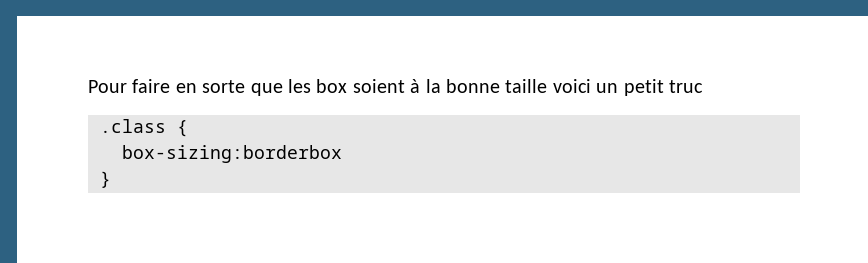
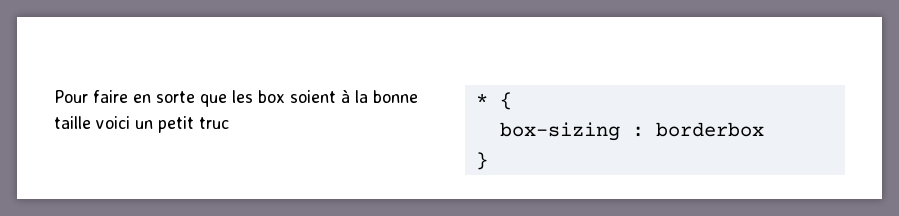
[100,119,166,133] .class -> [475,93,488,106] *
[122,145,342,163] box-sizing:borderbox -> [499,122,764,141] box-sizing : borderbox

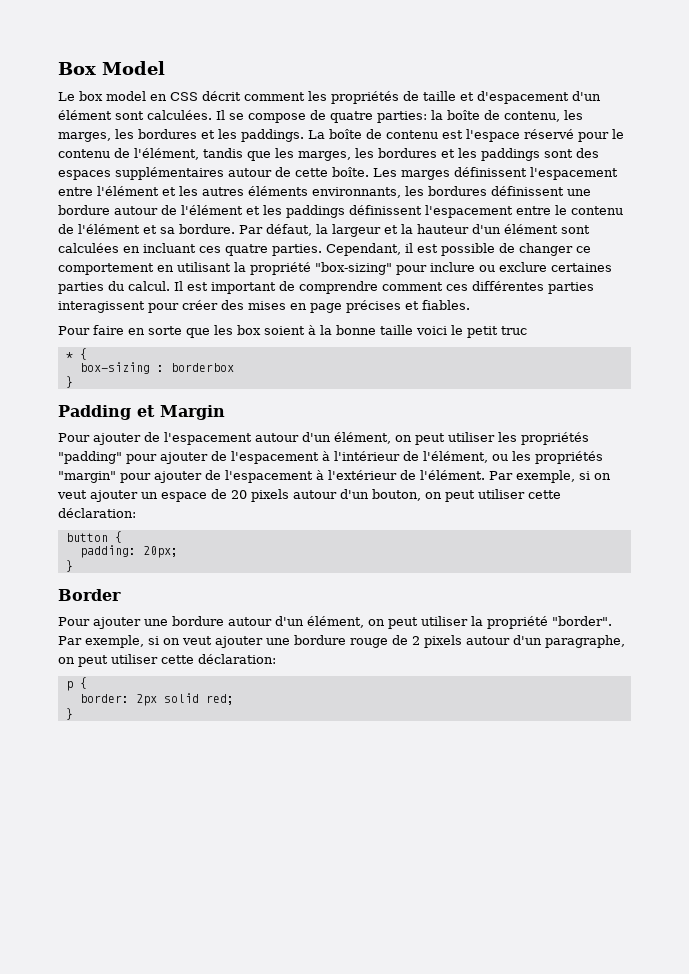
(54, 96) none -> [58,61,165,75] [58,91,601,104] [58,110,583,123] [58,129,624,142] [58,148,599,161] [58,167,618,180] [58,186,591,198] [58,205,623,218] [58,224,590,237] [58,243,591,256] [58,262,612,275] [58,281,594,294] [58,300,470,313] Box Model // Le box model en CSS décrit comment les propriétés de taille et d'espacement d'un élément sont calculées. Il se compose de quatre parties: la boîte de contenu, les marges, les bordures et les paddings. La boîte de contenu est l'espace réservé pour le contenu de l'élément, tandis que les marges, les bordures et les paddings sont des espaces supplémentaires autour de cette boîte. Les marges définissent l'espacement entre l'élément et les autres éléments environnants, les bordures définissent une bordure autour de l'élément et les paddings définissent l'espacement entre le contenu de l'élément et sa bordure. Par défaut, la largeur et la hauteur d'un élément sont calculées en incluant ces quatre parties. Cependant, il est possible de changer ce comportement en utilisant la propriété "box-sizing" pour inclure ou exclure certaines parties du calcul. Il est important de comprendre comment ces différentes parties interagissent pour créer des mises en page précises et fiables. //
[135,120,153,129] un -> [451,325,463,335] le
(488, 161) none -> [58,405,225,420] [58,432,589,445] [58,451,603,464] [58,470,611,483] [57,489,561,502] [58,508,136,518] [65,531,122,543] [79,545,178,558] [65,560,73,572] [58,589,121,601] [58,616,612,629] [58,635,625,648] [58,654,276,667] [65,677,87,691] [79,693,234,706] [65,708,73,720] // Padding et Margin // Pour ajouter de l'espacement autour d'un élément, on peut utiliser les propriétés "padding" pour ajouter de l'espacement à l'intérieur de l'élément, ou les propriétés "margin" pour ajouter de l'espacement à l'extérieur de l'élément. Par exemple, si on veut ajouter un espace de 20 pixels autour d'un bouton, on peut utiliser cette déclaration: // button { // padding: 20px; // } // Border // Pour ajouter une bordure autour d'un élément, on peut utiliser la propriété "border". Par exemple, si on veut ajouter une bordure rouge de 2 pixels autour d'un paragraphe, on peut utiliser cette déclaration: // p { // border: 2px solid red; // }

